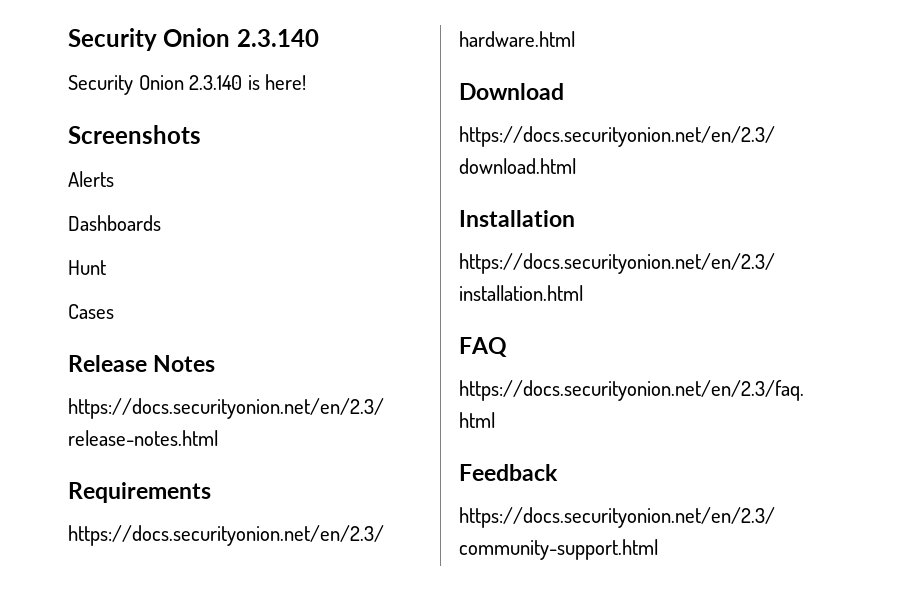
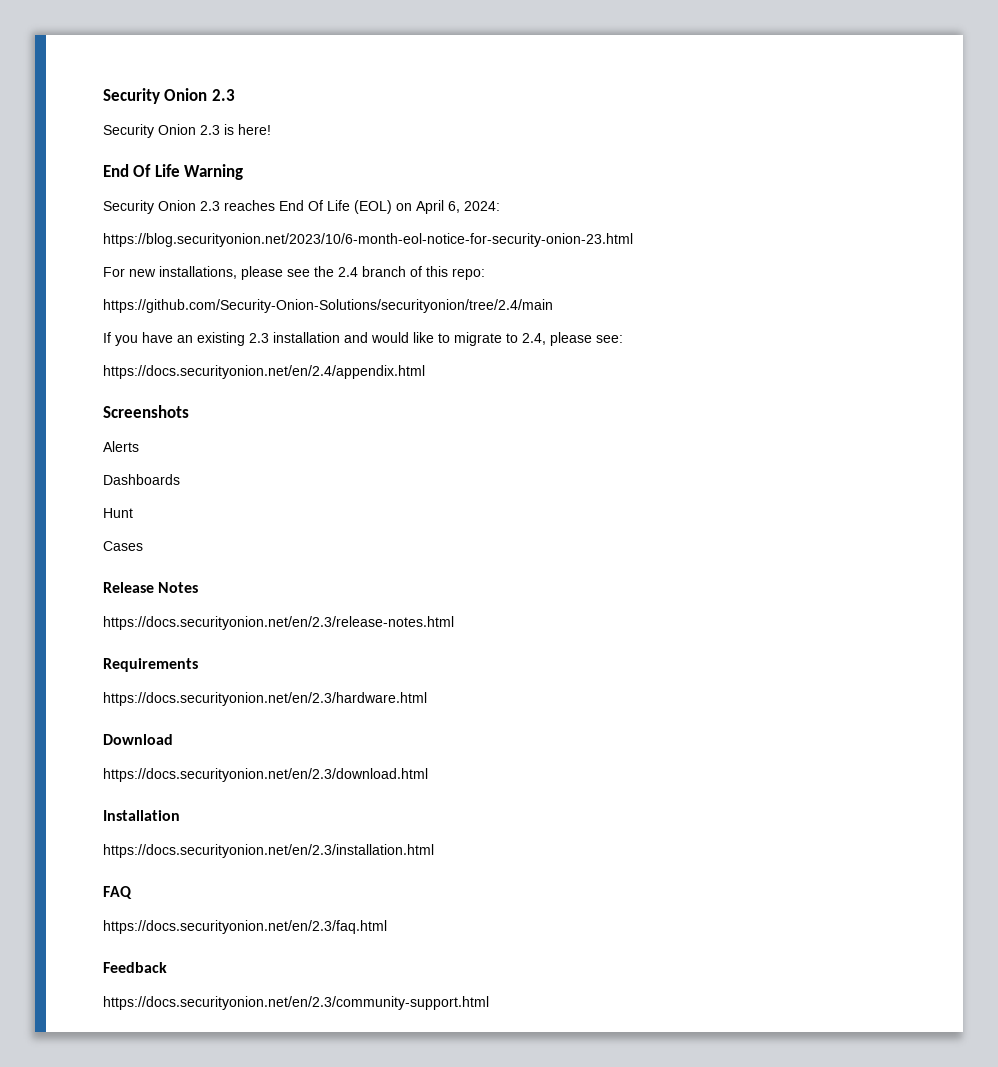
[68,28,319,51] [68,75,243,95] Security Onion 2.3.140 // Security Onion 2.3.140 -> [103,88,235,104] [103,124,220,138] Security Onion 2.3 // Security Onion 2.3
(307, 82) none -> [103,164,244,180] [103,200,500,214] [103,233,633,247] [103,266,485,280] [103,299,553,313] [103,332,623,346] [103,365,425,379] // End Of Life Warning // Security Onion 2.3 reaches End Of Life (EOL) on April 6, 2024: // https://blog.securityonion.net/2023/10/6-month-eol-notice-for-security-onion-23.html // For new installations, please see the 2.4 branch of this repo: // https://github.com/Security-Onion-Solutions/securityonion/tree/2.4/main // If you have an existing 2.3 installation and would like to migrate to 2.4, please see: // https://docs.securityonion.net/en/2.4/appendix.html

